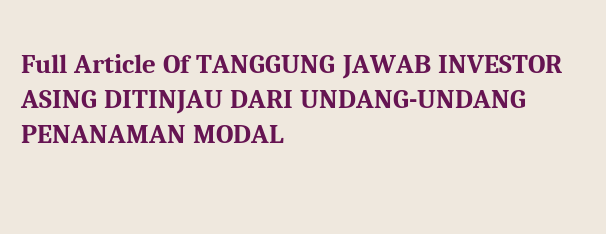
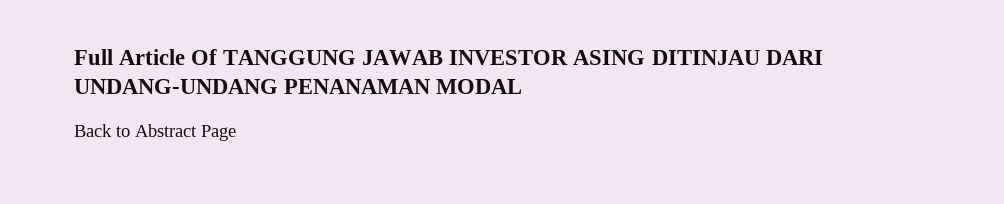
(285, 134) none -> [74,124,236,141] // Back to Abstract Page

